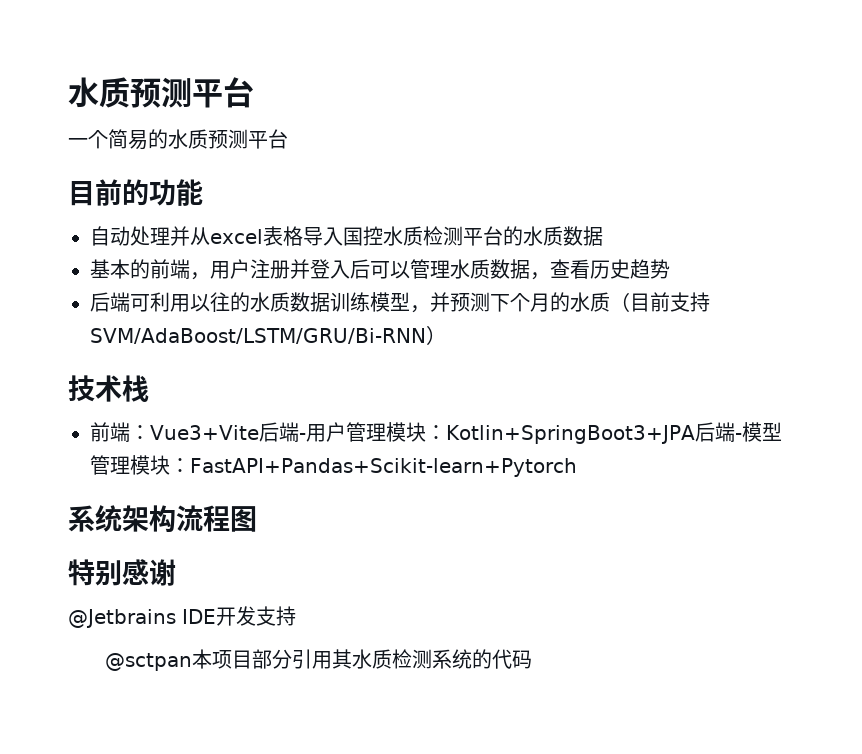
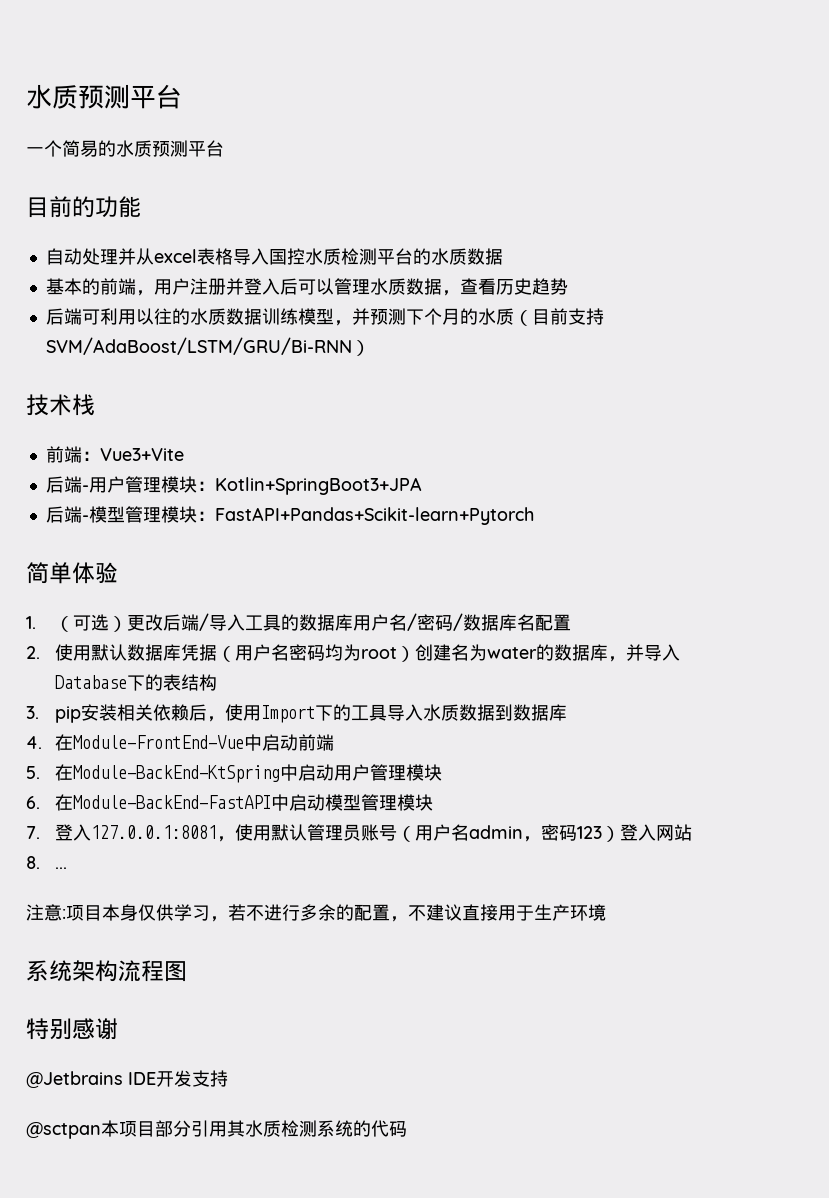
(259, 432) none -> (184, 454) //
(695, 434) none -> (422, 486) //
(577, 467) none -> [26,562,118,584] [26,613,571,632] [26,644,680,662] [54,674,217,691] [26,704,567,723] [26,734,334,751] [26,764,442,783] [26,794,433,811] [26,824,692,842] [26,856,67,869] [26,904,606,922] // 简单体验 // 1.（可选）更改后端/导入工具的数据库用户名/密码/数据库名配置 // 2.使用默认数据库凭据（用户名密码均为root）创建名为water的数据库，并导入Database下的表结构 // 3. pip安装相关依赖后，使用Import下的工具导入水质数据到数据库 // 4.在Module-FrontEnd-Vue中启动前端 // 5.在Module-BackEnd-KtSpring中启动用户管理模块 // 6.在Module-BackEnd-FastAPI中启动模型管理模块 // 7.登入127.0.0.1:8081，使用默认管理员账号（用户名admin，密码123）登入网站 // 8. ... // 注意:项目本身仅供学习，若不进行多余的配置，不建议直接用于生产环境

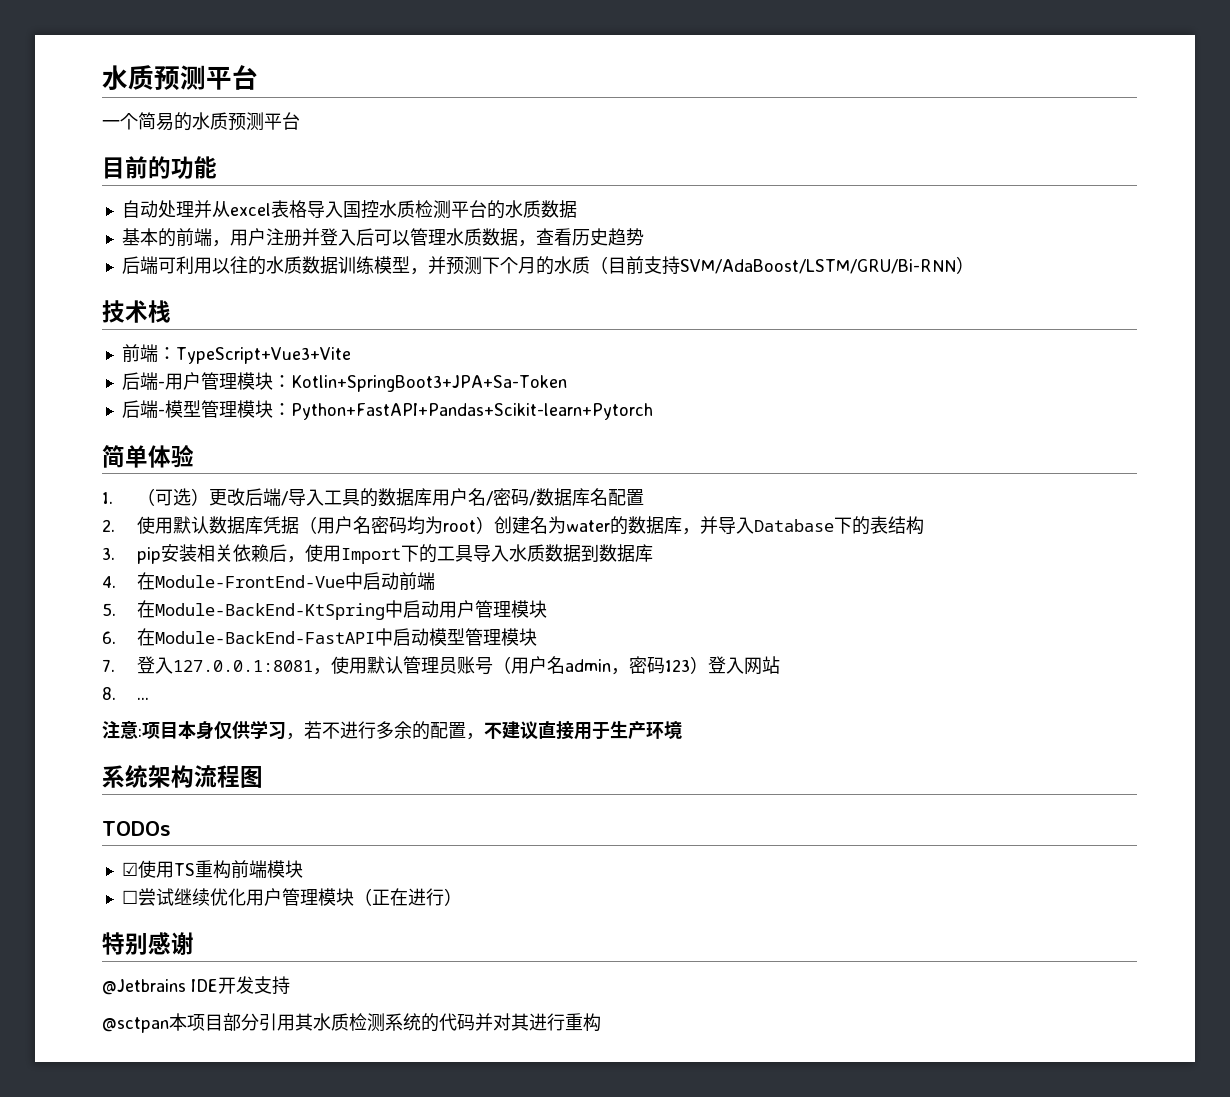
[99,448,184,461] Vue3+Vite -> [175,347,351,364] TypeScript+Vue3+Vite
[214,477,422,495] Kotlin+SpringBoot3+JPA -> [290,375,567,392] Kotlin+SpringBoot3+JPA+Sa-Token
[214,507,534,525] FastAPI+Pandas+Scikit-learn+Pytorch -> [290,403,653,420] Python+FastAPI+Pandas+Scikit-learn+Pytorch
(187, 971) none -> [102,821,171,836] [121,860,303,879] [121,888,462,906] // TODOs // ☑使用TS重构前端模块 // ☐尝试继续优化用户管理模块（正在进行）
(407, 1129) none -> [475,1013,601,1032] 并对其进行重构

